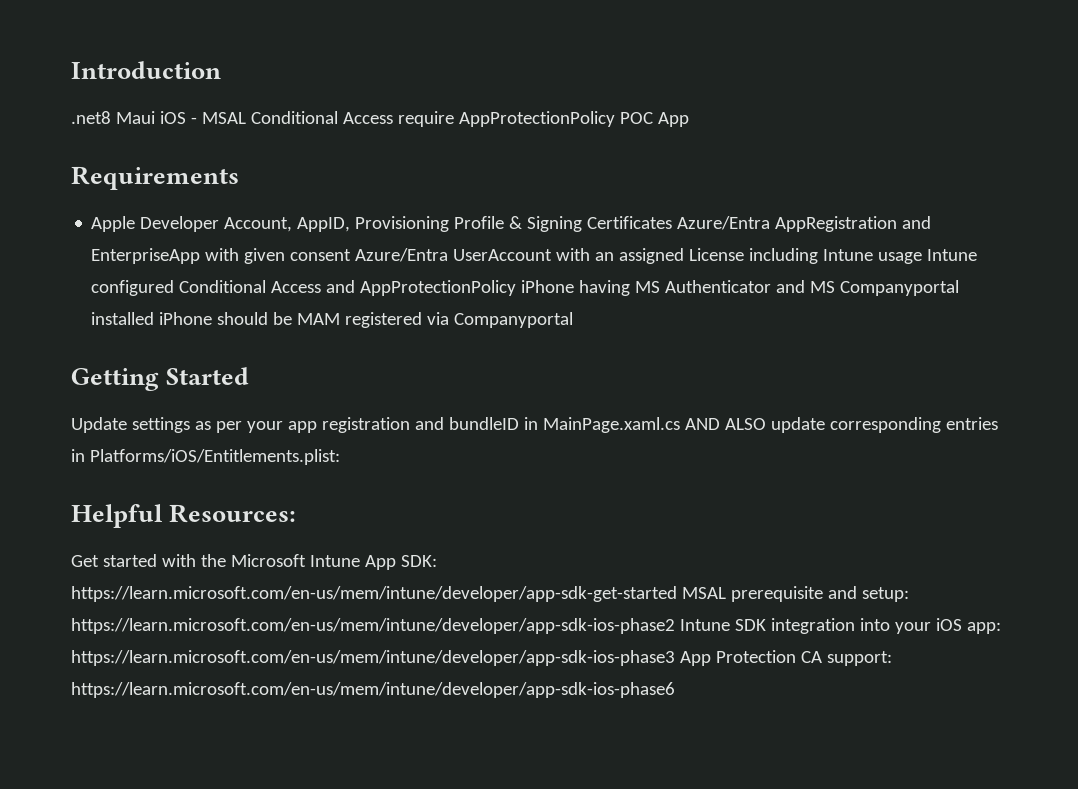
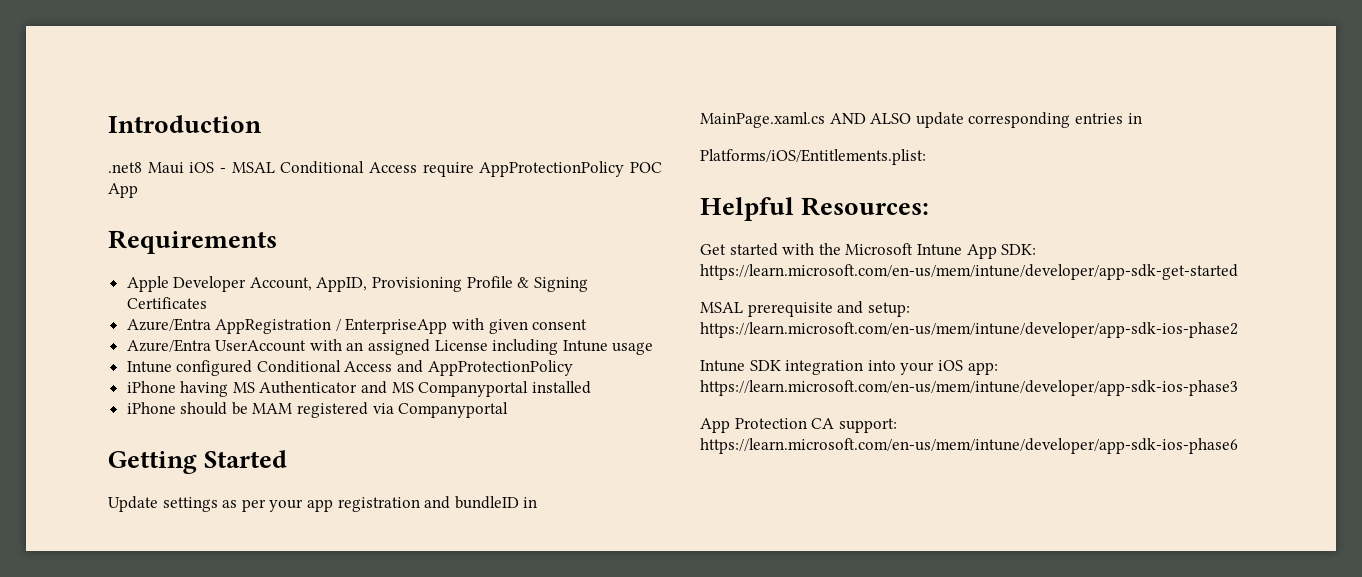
(673, 222) none -> (207, 303) //
[902,216,932,229] and -> [335,319,341,331] /
(352, 255) none -> (588, 324) //
(923, 258) none -> (654, 348) //
(517, 288) none -> (573, 368) //
(155, 318) none -> (591, 387) //
(85, 455) none -> (1142, 118) //
(677, 594) none -> (1238, 272) //
(675, 626) none -> (1238, 330) //
(675, 658) none -> (1238, 388) //

